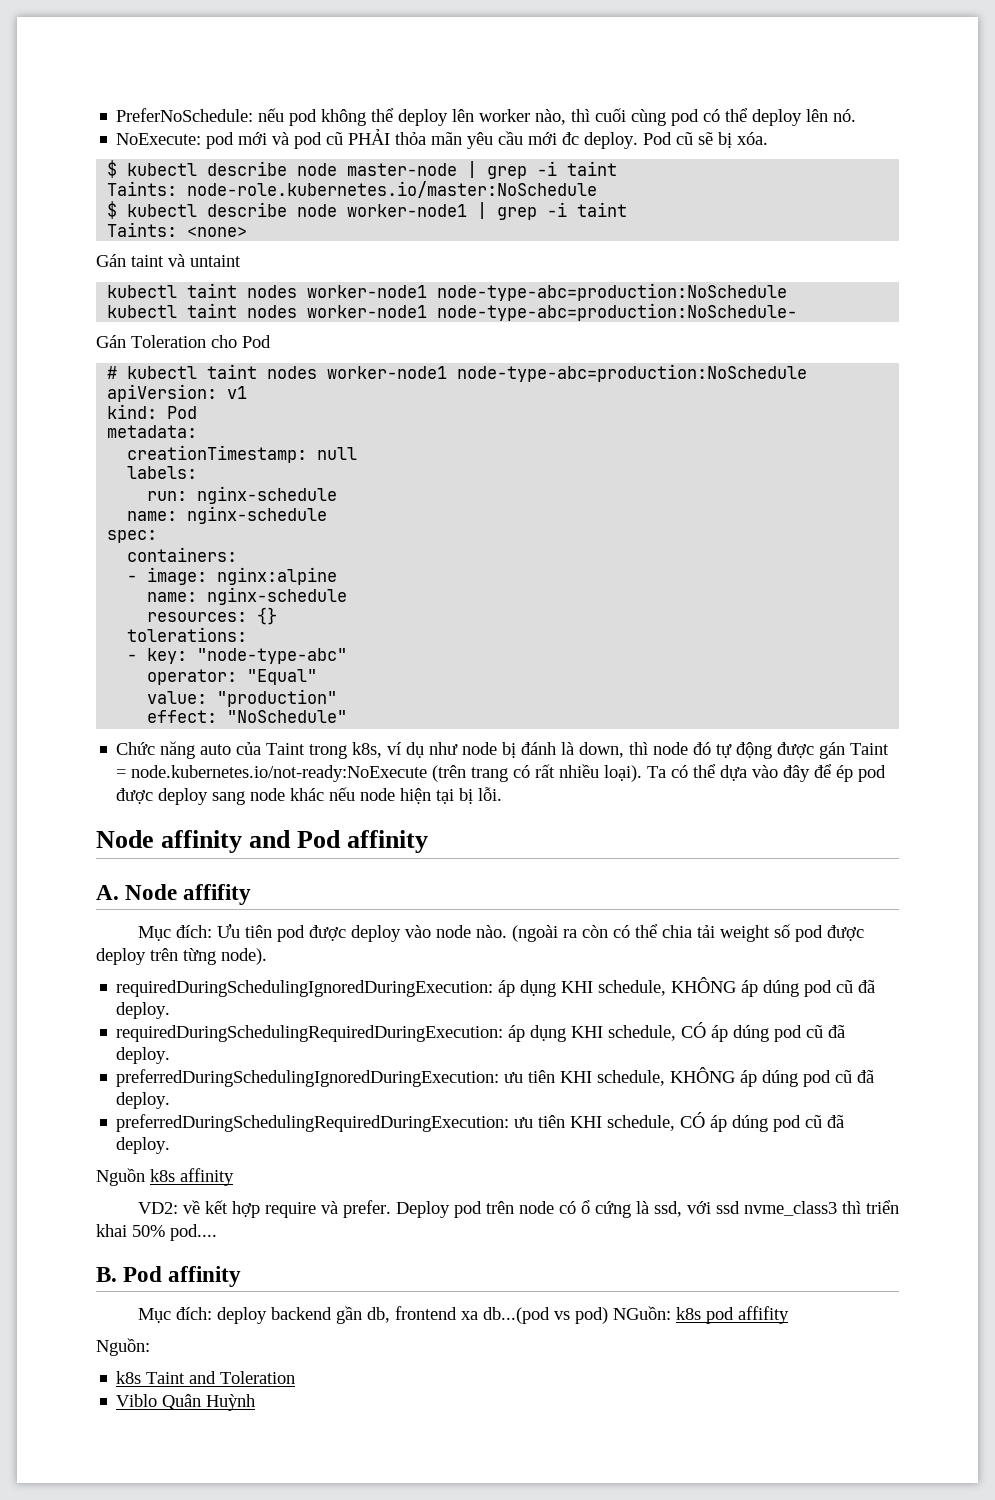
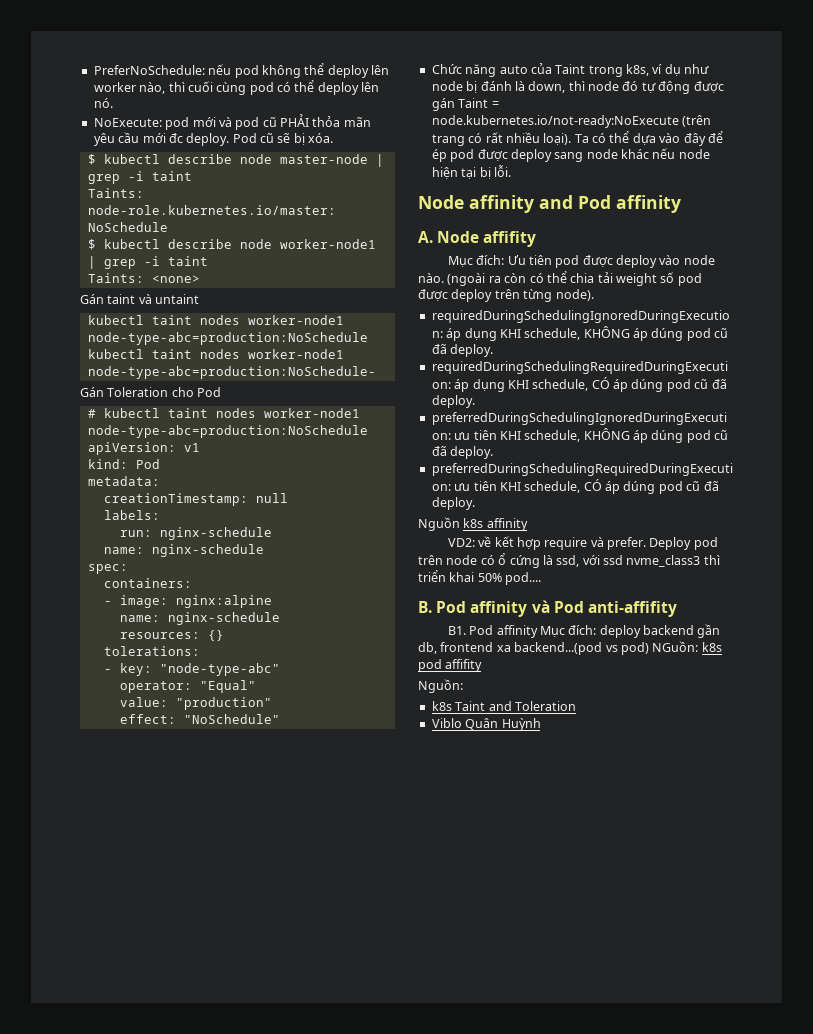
(242, 1276) // -> [531,600,677,617] [447,625,538,638] và Pod anti-affifity // B1. Pod affinity
[482,1307,550,1324] db...(pod -> [514,642,603,655] backend...(pod

